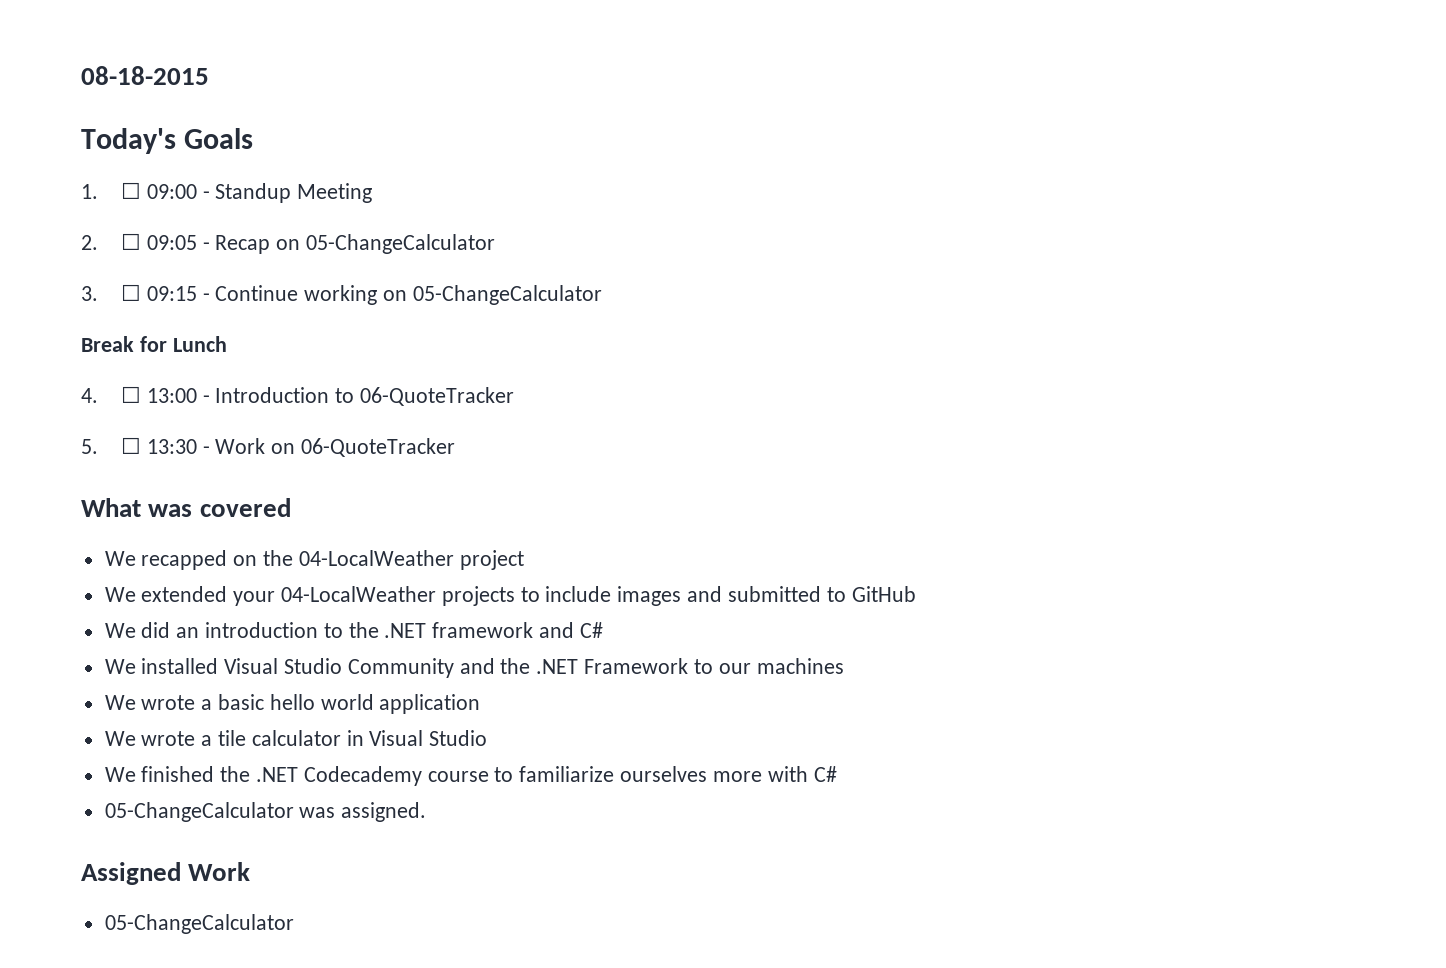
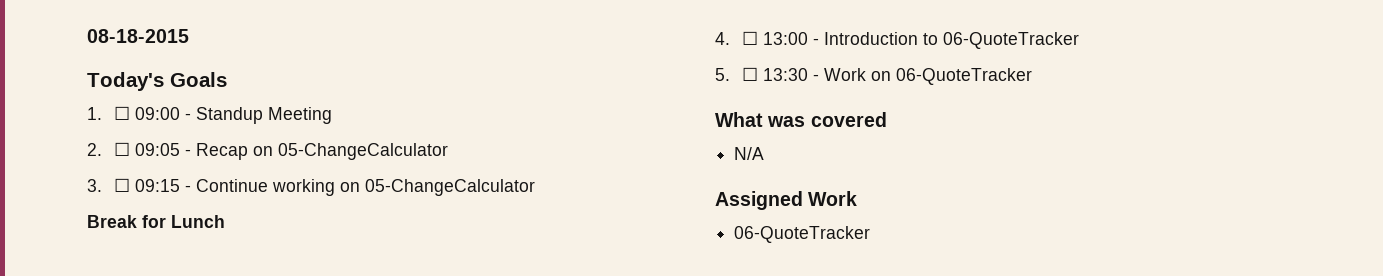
[104,550,524,570] [104,586,916,606] [104,622,603,638] [104,658,844,678] [104,694,481,714] [104,730,488,746] [104,766,837,786] [104,802,427,822] We recapped on the 04-LocalWeather project // We extended your 04-LocalWeather projects to include images and submitted to GitHub // We did an introduction to the .NET framework and C# // We installed Visual Studio Community and the .NET Framework to our machines // We wrote a basic hello world application // We wrote a tile calculator in Visual Studio // We finished the .NET Codecademy course to familiarize ourselves more with C# // 05-ChangeCalculator was assigned. -> [734,147,765,160] N/A
[104,914,294,934] 05-ChangeCalculator -> [734,226,871,243] 06-QuoteTracker

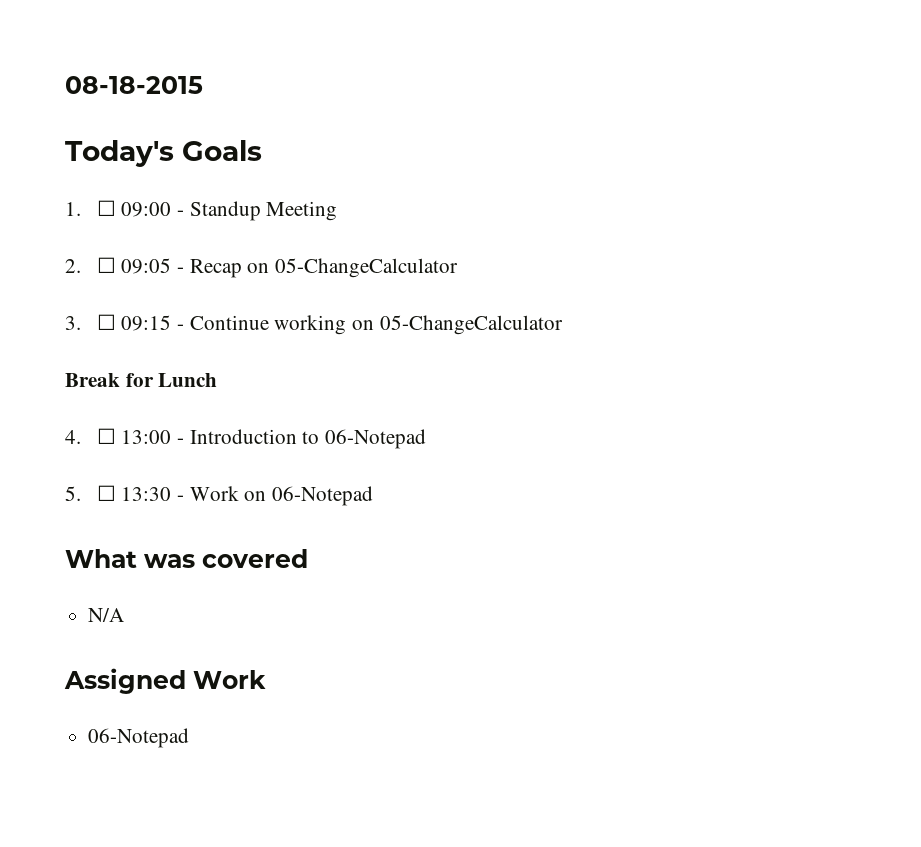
[943,32,1080,49] 06-QuoteTracker -> [325,429,427,449] 06-Notepad
[896,68,1033,85] 06-QuoteTracker -> [272,486,374,506] 06-Notepad
[734,226,871,243] 06-QuoteTracker -> [88,728,190,748] 06-Notepad

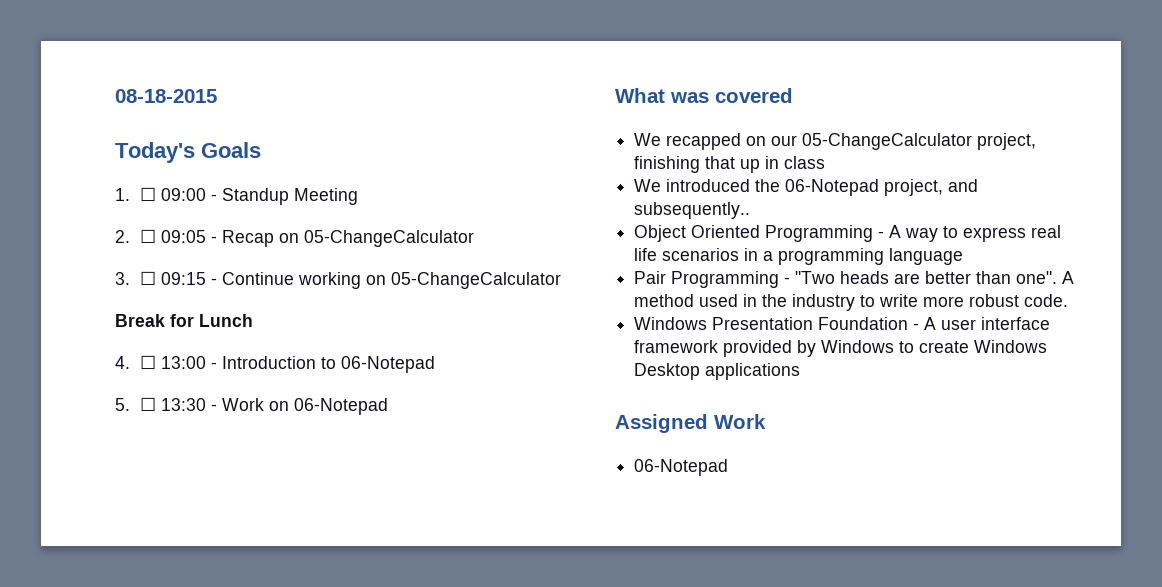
[88,608,125,622] N/A -> [634,133,1037,150] [634,156,826,173] [634,179,979,196] [634,202,751,219] [634,225,1062,242] [634,248,964,265] [634,271,1075,288] [634,294,1069,311] [634,317,1051,330] [634,340,1048,357] [634,363,801,380] We recapped on our 05-ChangeCalculator project, finishing that up in class // We introduced the 06-Notepad project, and subsequently.. // Object Oriented Programming - A way to express real life scenarios in a programming language // Pair Programming - "Two heads are better than one". A method used in the industry to write more robust code. // Windows Presentation Foundation - A user interface framework provided by Windows to create Windows Desktop applications

